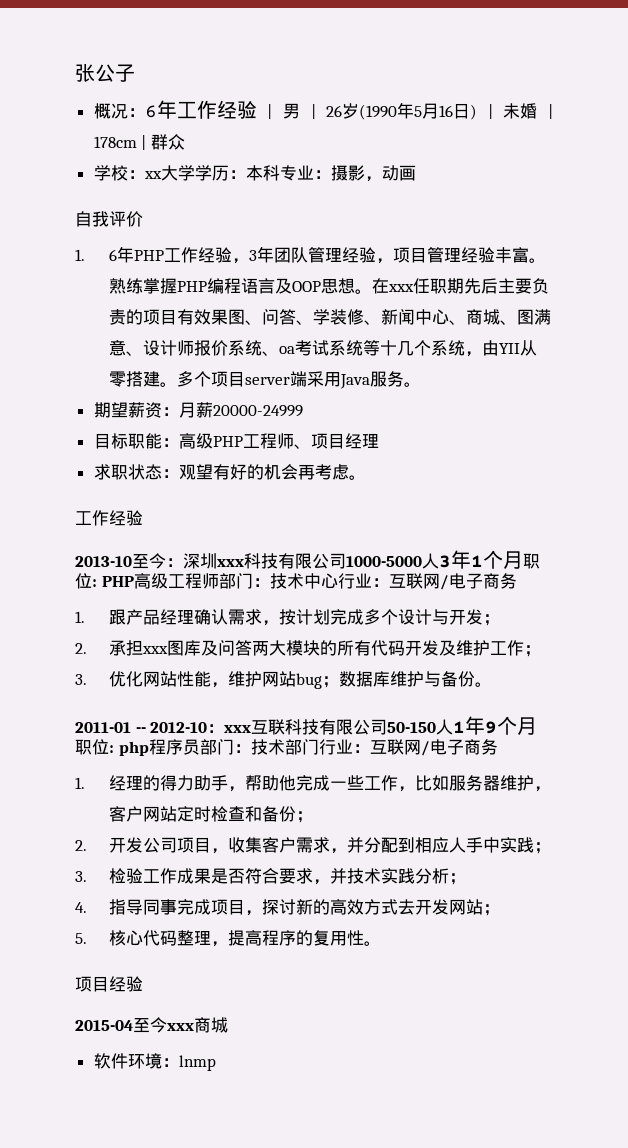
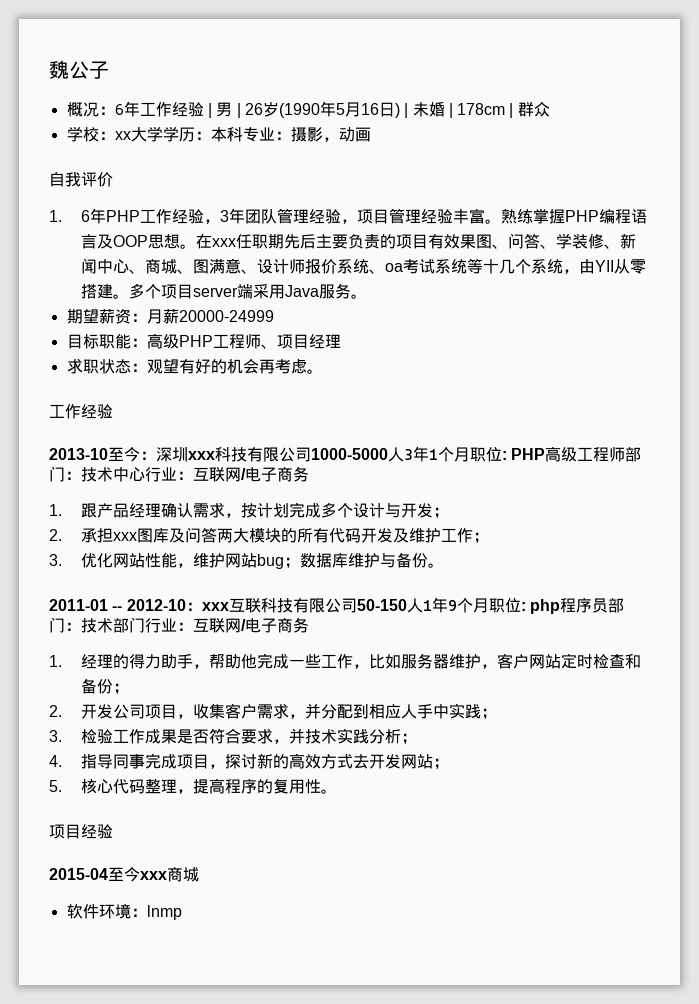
[75,63,95,82] 张 -> [49,60,69,79] 魏

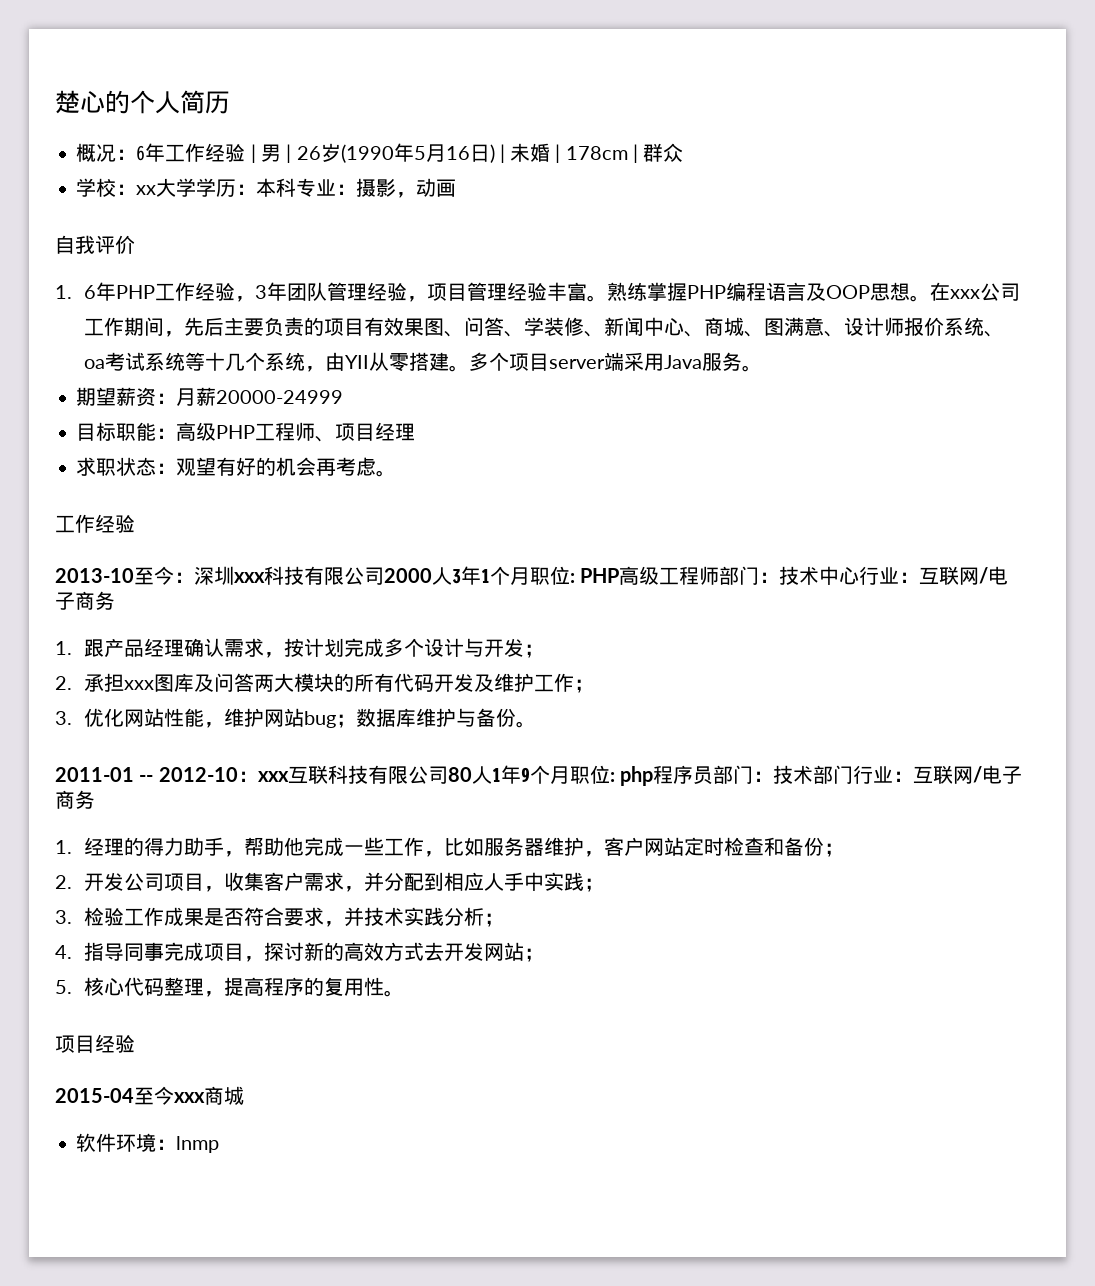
[49,60,109,79] 魏公子 -> [55,90,230,114] 楚心的个人简历
[235,234,284,249] 任职期 -> [979,283,1020,301] [83,317,184,337] 公司工作期间，
[311,448,388,460] 1000-5000 -> [384,568,432,583] 2000
[356,599,407,611] 50-150 -> [447,767,472,782] 80

